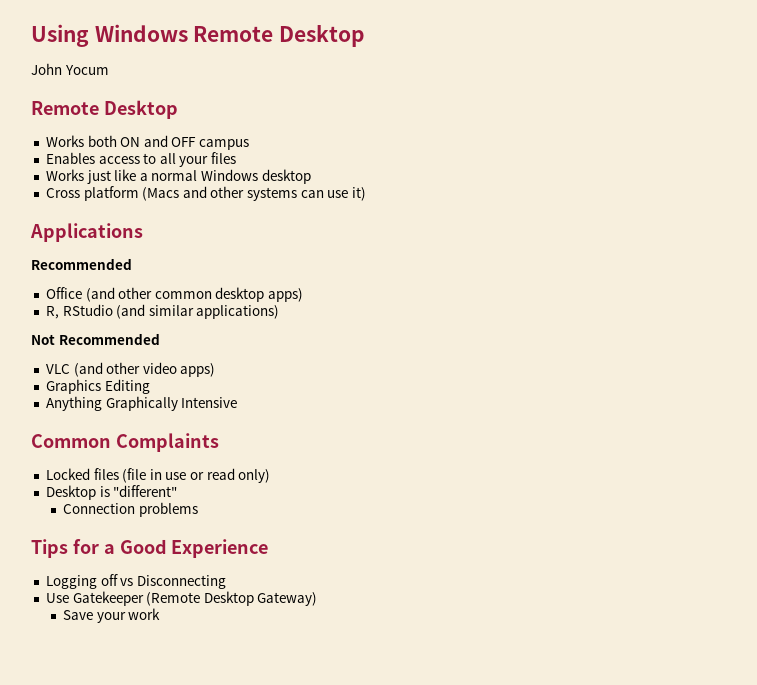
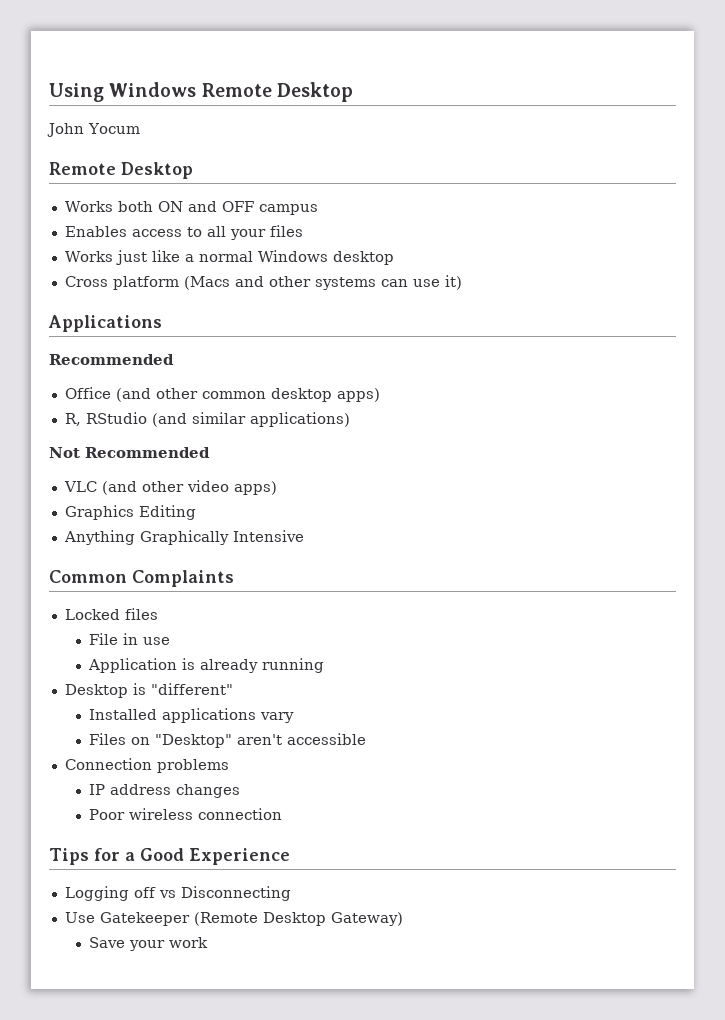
[122,468,147,483] (file -> [89,633,119,645] // File
[190,468,271,483] or read only) -> [88,658,325,673] // Application is already running
[63,502,198,517] Connection problems -> [89,708,295,723] [89,733,367,748] [64,758,229,773] [89,784,241,798] [89,808,283,820] Installed applications vary // Files on "Desktop" aren't accessible // Connection problems // IP address changes // Poor wireless connection

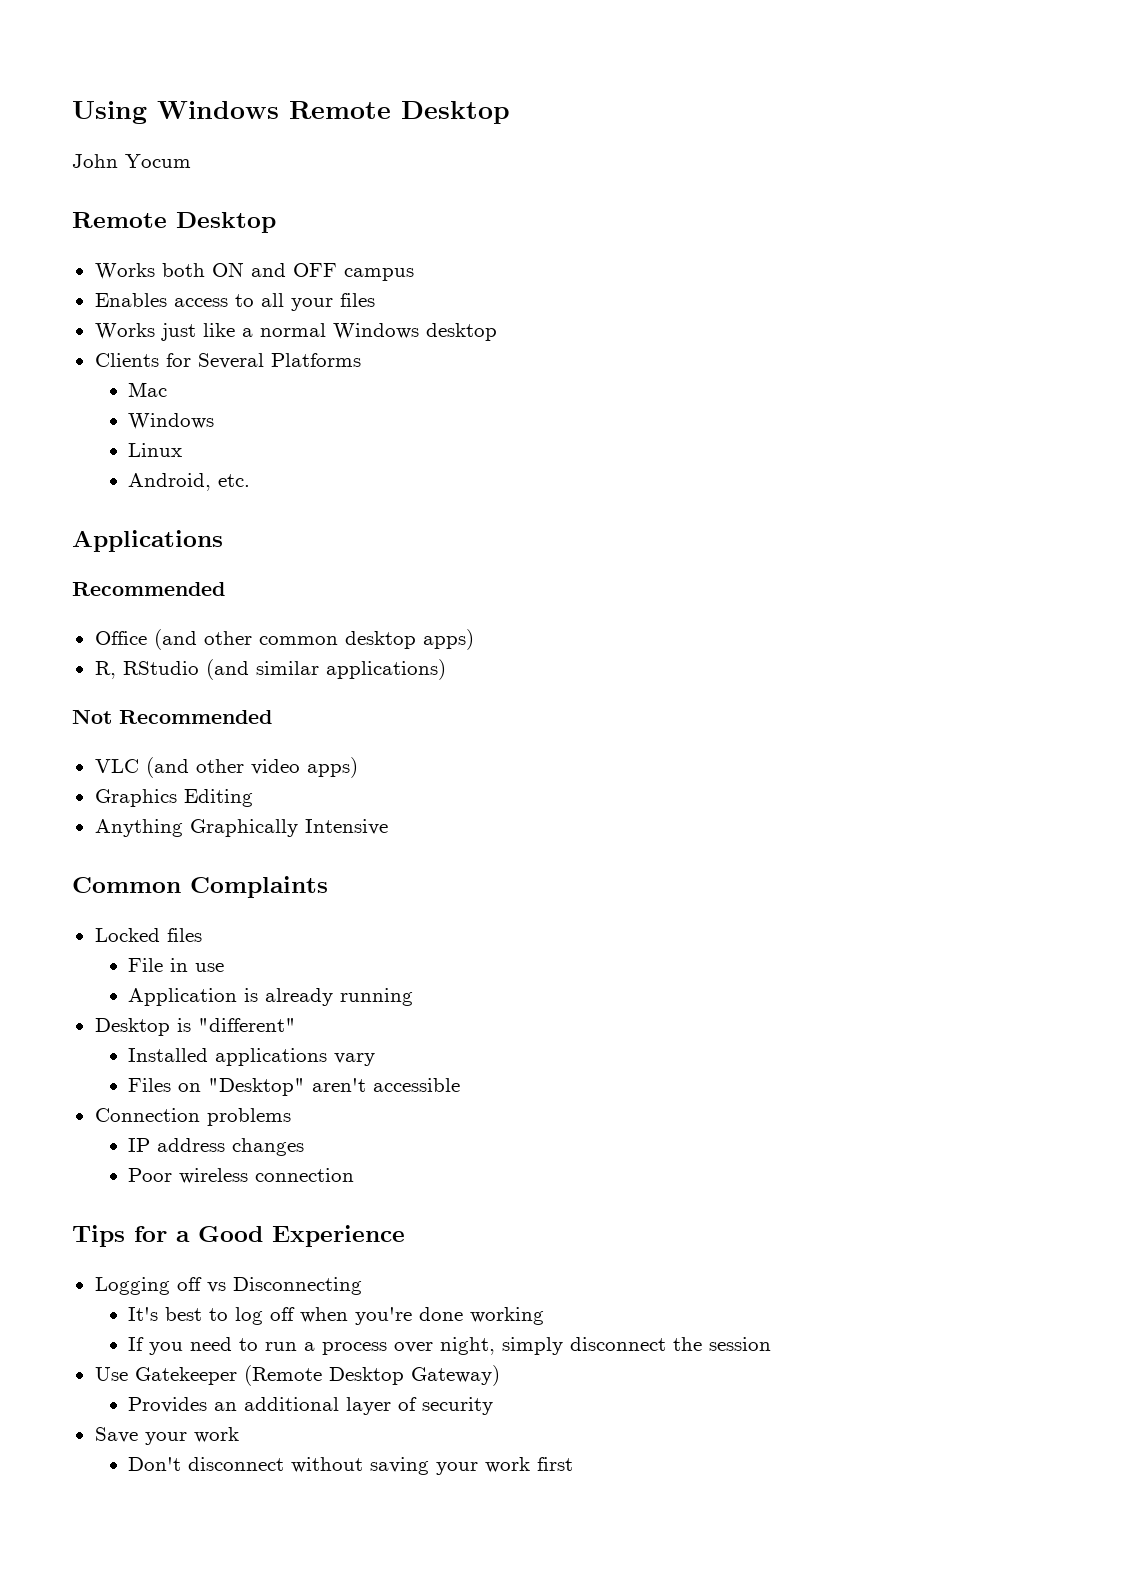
[64,275,462,290] Cross platform (Macs and other systems can use it) -> [94,353,361,369] [128,382,168,397] [128,413,215,429] [128,443,183,457] [128,473,251,491] Clients for Several Platforms // Mac // Windows // Linux // Android, etc.
(291, 893) none -> [128,1307,545,1325] [128,1337,772,1355] // It's best to log off when you're done working // If you need to run a process over night, simply disconnect the session
[89,937,209,951] Save your work -> [128,1397,494,1415] [94,1427,239,1445] [128,1457,574,1475] Provides an additional layer of security // Save your work // Don't disconnect without saving your work first

